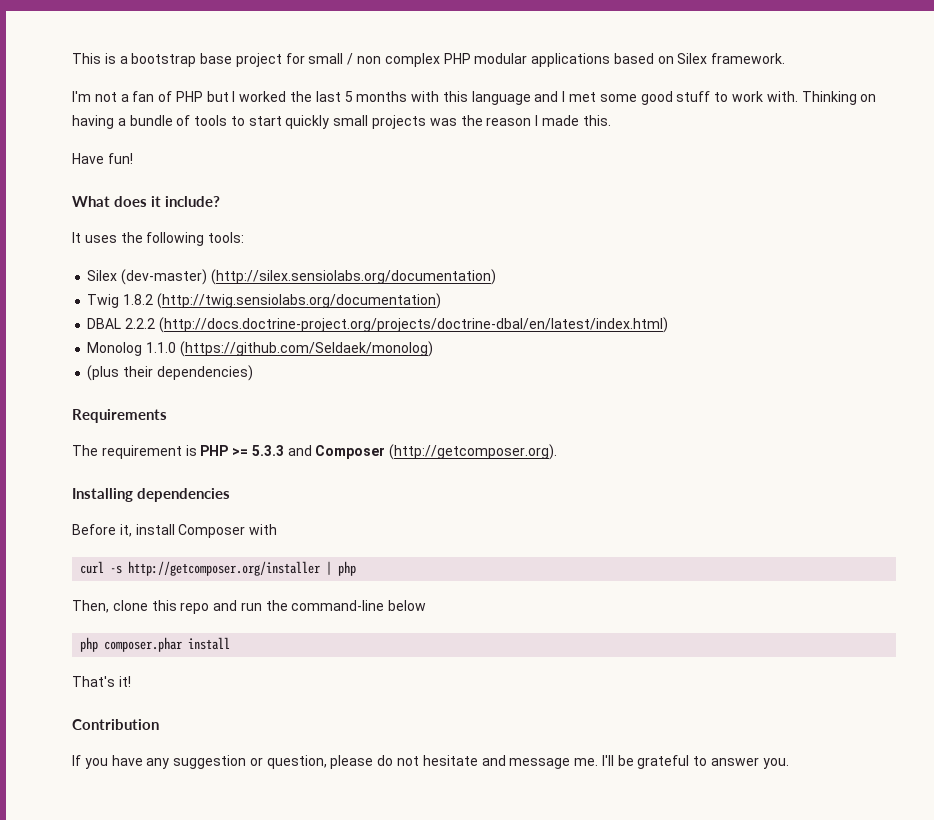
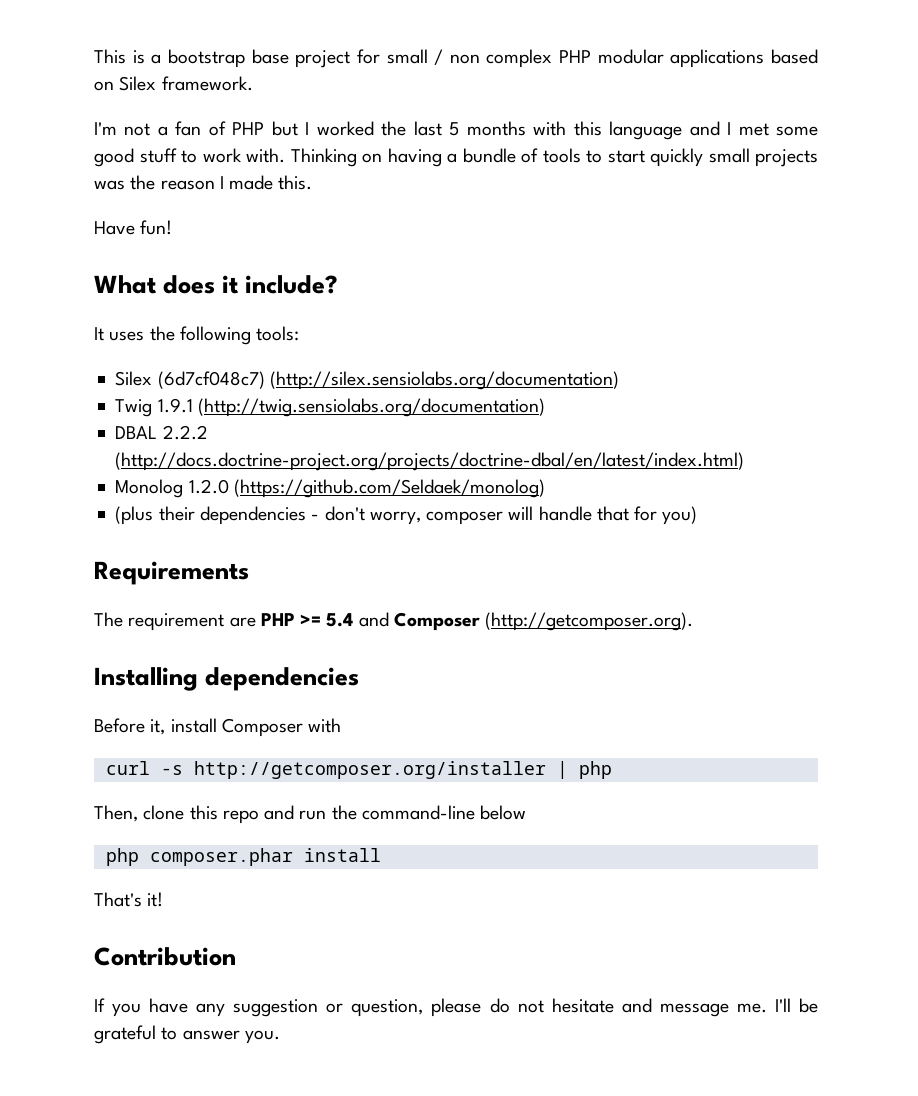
[121,269,208,285] (dev-master) -> [157,371,265,389] (6d7cf048c7)
[123,294,154,305] 1.8.2 -> [157,398,193,413] 1.9.1
[146,342,177,353] 1.1.0 -> [188,479,229,494] 1.2.0
[156,365,253,381] dependencies) -> [199,506,698,525] dependencies - don't worry, composer will handle that for you)
[185,445,197,456] is -> [229,617,256,627] are
[251,445,284,456] 5.3.3 -> [326,613,354,627] 5.4

